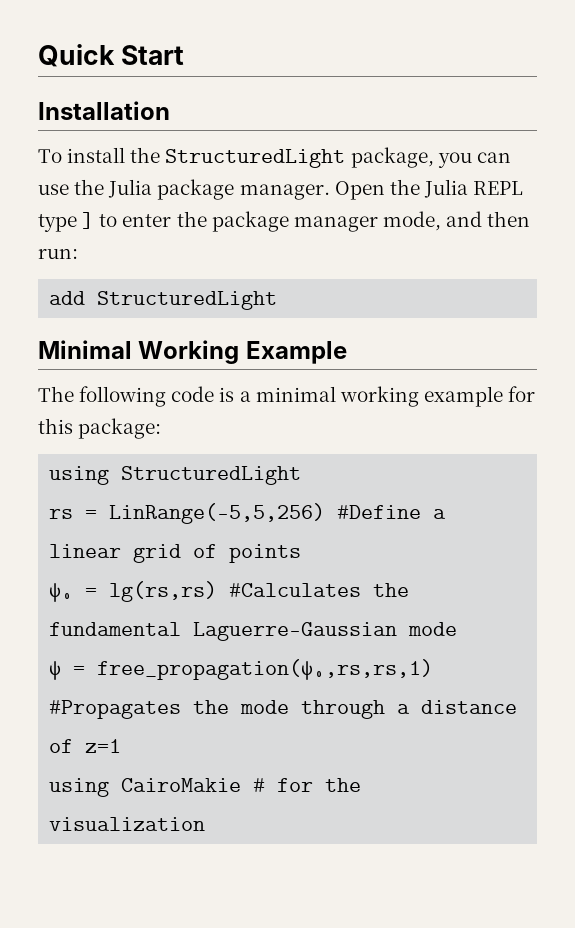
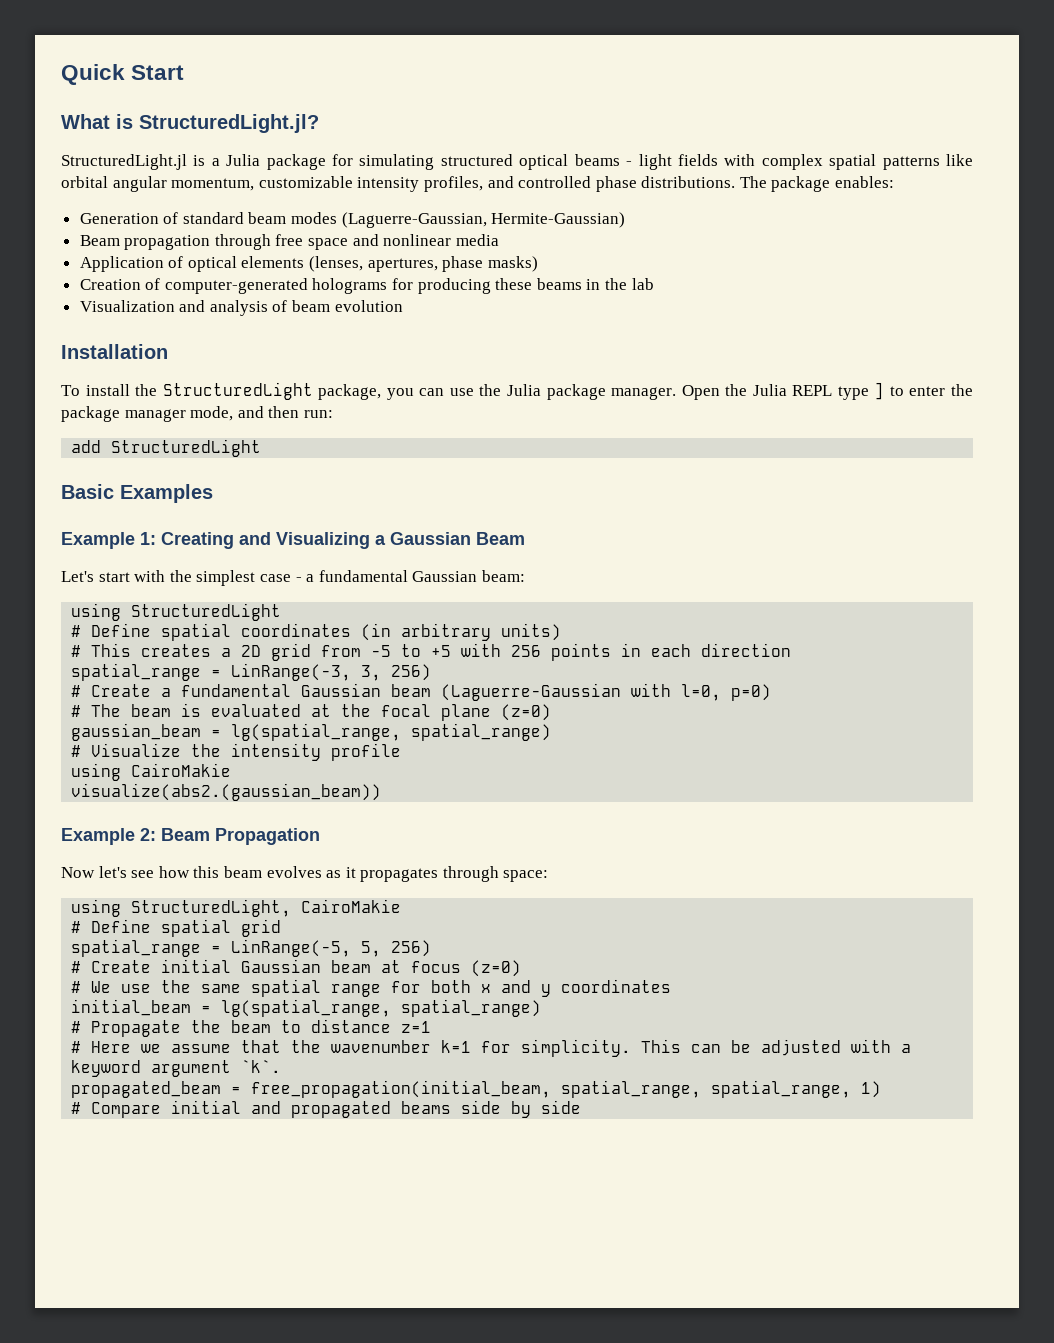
(185, 55) none -> [61,114,319,133] [61,154,973,170] [61,176,895,192] [79,212,626,228] [79,234,499,250] [79,256,538,272] [79,278,654,294] [79,300,403,316] // What is StructuredLight.jl? // StructuredLight.jl is a Julia package for simulating structured optical beams - light fields with complex spatial patterns like orbital angular momentum, customizable intensity profiles, and controlled phase distributions. The package enables: // Generation of standard beam modes (Laguerre-Gaussian, Hermite-Gaussian) // Beam propagation through free space and nonlinear media // Application of optical elements (lenses, apertures, phase masks) // Creation of computer-generated holograms for producing these beams in the lab // Visualization and analysis of beam evolution
[38,340,347,364] [38,386,536,407] [38,418,162,439] [49,466,302,485] [49,503,447,524] [49,544,302,563] [49,581,410,602] [49,622,458,641] [49,659,434,680] [49,700,518,719] [49,739,122,753] [49,778,362,797] [49,817,206,831] Minimal Working Example // The following code is a minimal working example for this package: // using StructuredLight // rs = LinRange(-5,5,256) #Define a linear grid of points // ψ₀ = lg(rs,rs) #Calculates the fundamental Laguerre-Gaussian mode // ψ = free_propagation(ψ₀,rs,rs,1) #Propagates the mode through a distance of z=1 // using CairoMakie # for the visualization -> [61,484,213,503] [61,532,525,549] [61,570,525,586] [71,603,282,621] [71,623,562,641] [71,643,792,661] [71,663,432,681] [71,683,772,701] [71,703,552,721] [71,723,552,741] [71,743,402,761] [71,763,232,781] [71,783,382,801] [61,828,320,845] [61,866,549,882] [71,899,402,917] [71,919,282,937] [71,939,432,957] [71,959,522,977] [71,979,672,997] [71,999,542,1017] [71,1019,432,1037] [71,1039,912,1057] [71,1060,282,1077] [71,1080,882,1098] [71,1100,582,1118] Basic Examples // Example 1: Creating and Visualizing a Gaussian Beam // Let's start with the simplest case - a fundamental Gaussian beam: // using StructuredLight // # Define spatial coordinates (in arbitrary units) // # This creates a 2D grid from -5 to +5 with 256 points in each direction // spatial_range = LinRange(-3, 3, 256) // # Create a fundamental Gaussian beam (Laguerre-Gaussian with l=0, p=0) // # The beam is evaluated at the focal plane (z=0) // gaussian_beam = lg(spatial_range, spatial_range) // # Visualize the intensity profile // using CairoMakie // visualize(abs2.(gaussian_beam)) // Example 2: Beam Propagation // Now let's see how this beam evolves as it propagates through space: // using StructuredLight, CairoMakie // # Define spatial grid // spatial_range = LinRange(-5, 5, 256) // # Create initial Gaussian beam at focus (z=0) // # We use the same spatial range for both x and y coordinates // initial_beam = lg(spatial_range, spatial_range) // # Propagate the beam to distance z=1 // # Here we assume that the wavenumber k=1 for simplicity. This can be adjusted with a keyword argument `k`. // propagated_beam = free_propagation(initial_beam, spatial_range, spatial_range, 1) // # Compare initial and propagated beams side by side

